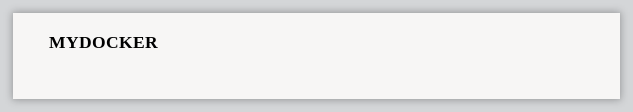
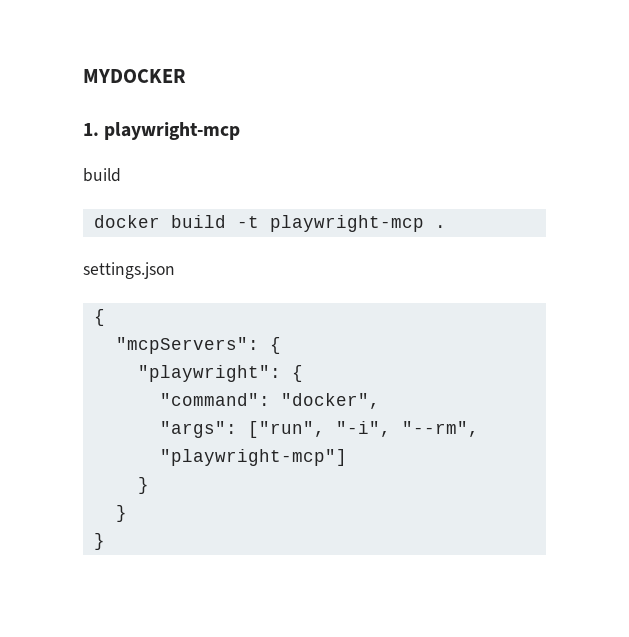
(158, 42) none -> [83,122,241,140] [83,168,121,182] [93,215,446,232] [83,262,175,279] [93,309,105,326] [115,337,281,354] [137,365,303,382] [159,393,380,409] [159,421,479,438] [159,449,347,466] [137,477,149,494] [115,505,127,522] [93,533,105,550] // 1. playwright-mcp // build // docker build -t playwright-mcp . // settings.json // { // "mcpServers": { // "playwright": { // "command": "docker", // "args": ["run", "-i", "--rm", "playwright-mcp"] // } // } // }

